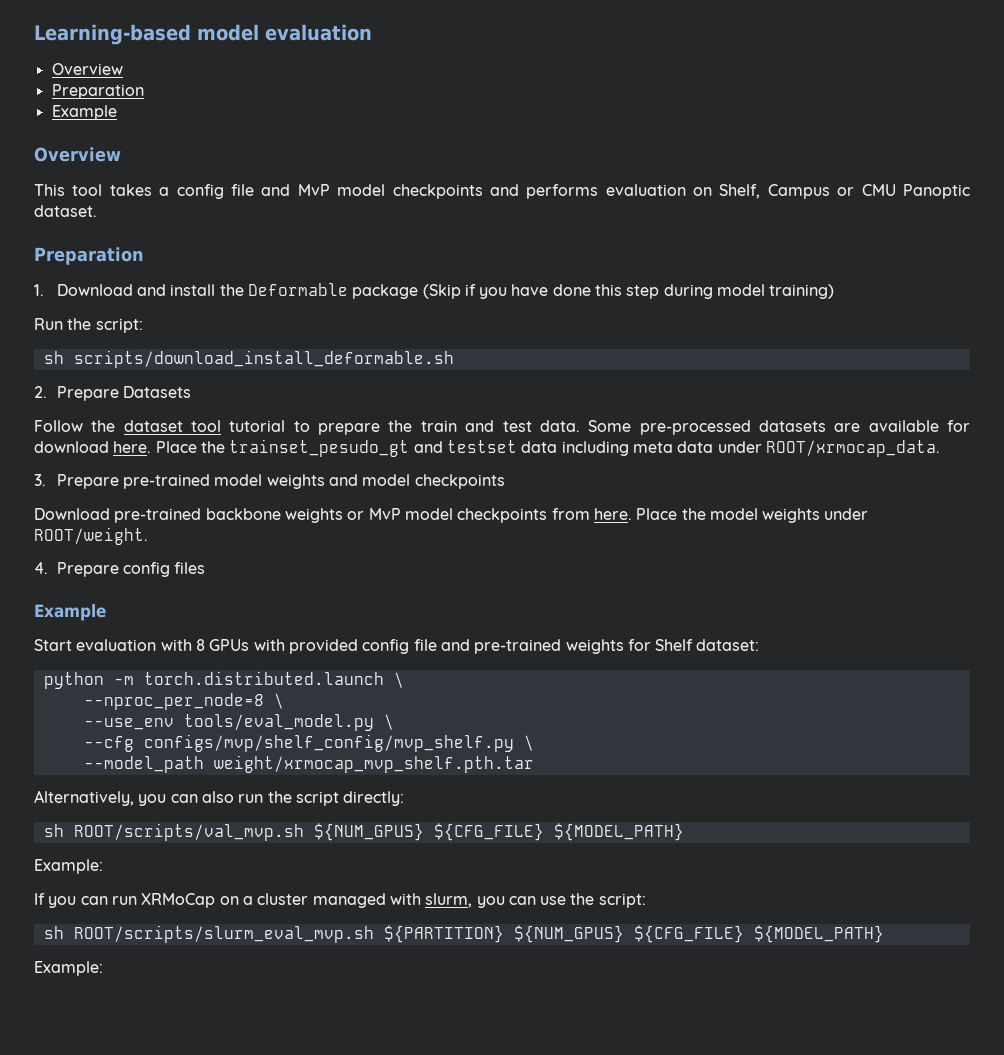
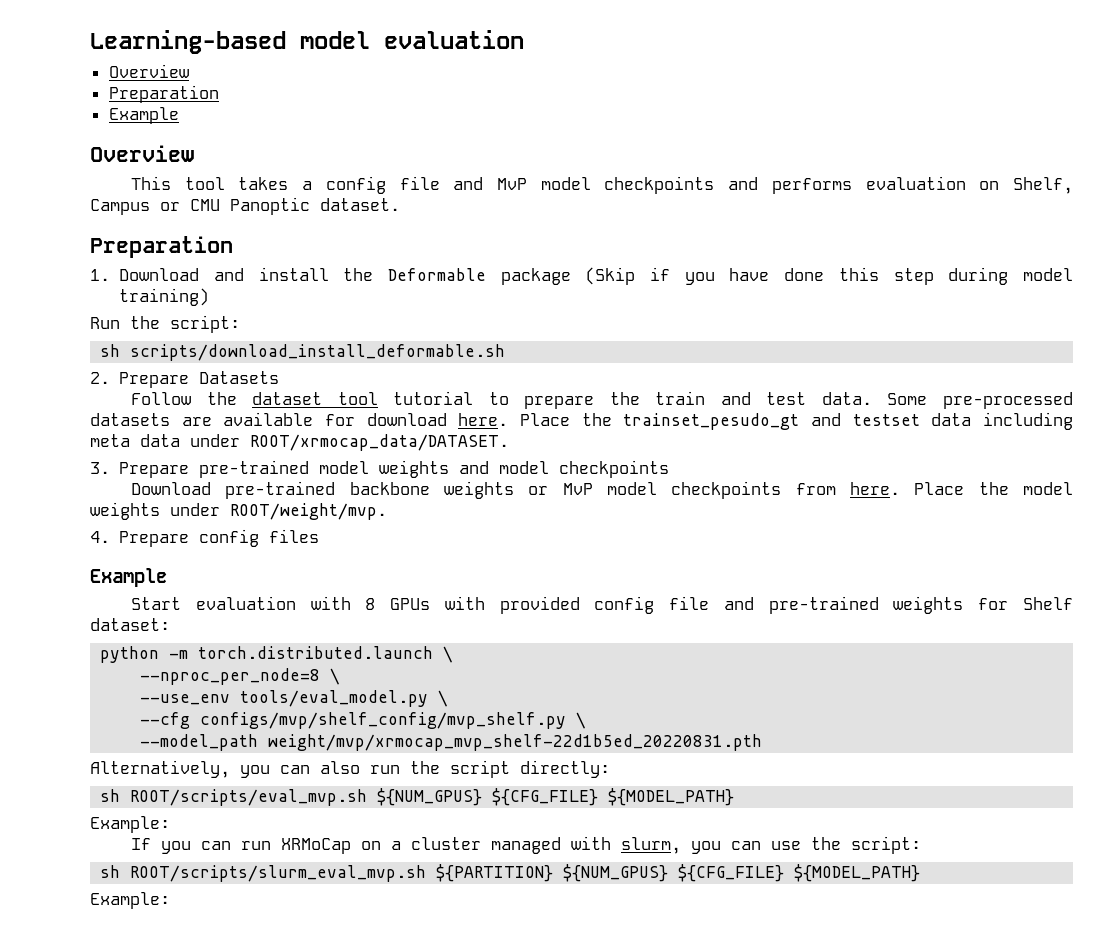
[765,440,940,457] ROOT/xrmocap_data. -> [250,434,509,451] ROOT/xrmocap_data/DATASET.
[34,527,148,545] ROOT/weight. -> [230,503,387,520] ROOT/weight/mvp.
[213,755,534,773] weight/xrmocap_mvp_shelf.pth.tar -> [268,734,763,751] weight/mvp/xrmocap_mvp_shelf-22d1b5ed_20220831.pth
[73,823,304,841] ROOT/scripts/val_mvp.sh -> [130,789,368,806] ROOT/scripts/eval_mvp.sh

